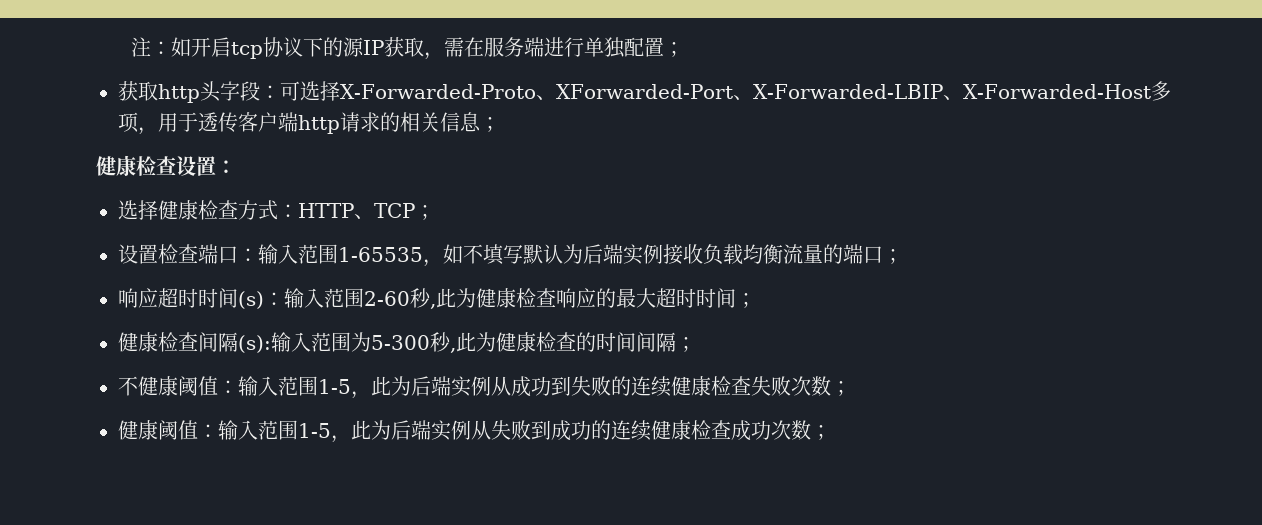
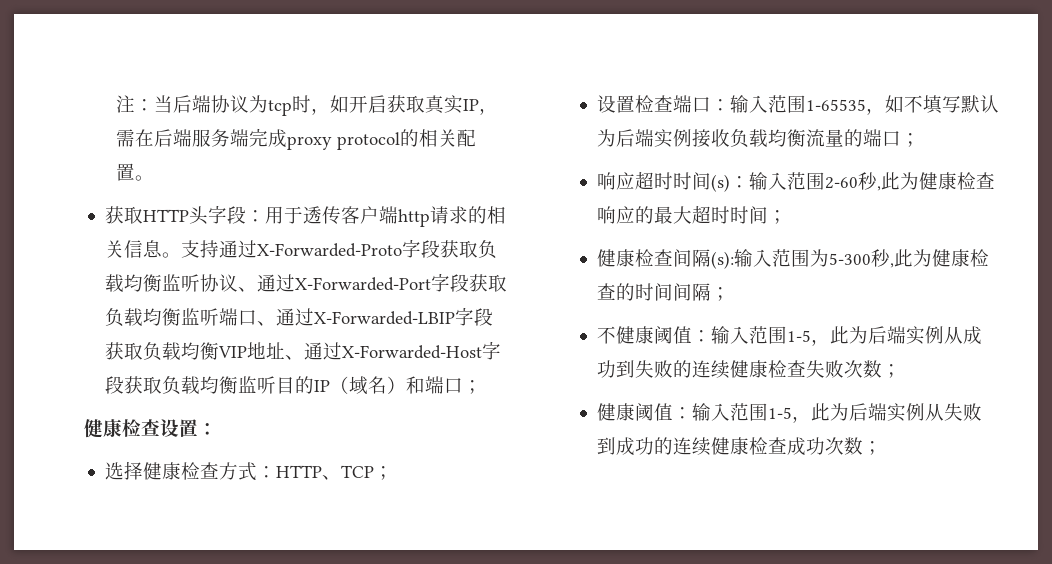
[170,37,684,60] [117,81,200,103] 如开启tcp协议下的源IP获取，需在服务端进行单独配置； // 获取http -> [154,95,499,116] [116,128,477,150] [116,163,155,181] [104,206,189,224] 当后端协议为tcp时，如开启获取真实IP，需在后端服务端完成proxy protocol的相关配置。 // 获取HTTP
[279,81,1171,101] [117,112,158,135] 可选择X-Forwarded-Proto、XForwarded-Port、X-Forwarded-LBIP、X-Forwarded-Host多项， -> (265, 216) none
(481, 122) none -> [161,239,497,259] [104,273,507,292] [104,307,493,327] [104,341,501,361] [104,376,463,395] 。支持通过X-Forwarded-Proto字段获取负载均衡监听协议、通过X-Forwarded-Port字段获取负载均衡监听端口、通过X-Forwarded-LBIP字段获取负载均衡VIP地址、通过X-Forwarded-Host字段获取负载均衡监听目的IP（域名）和端口

